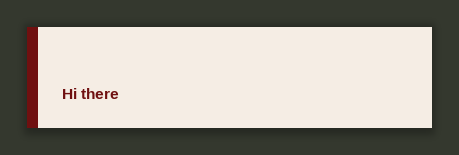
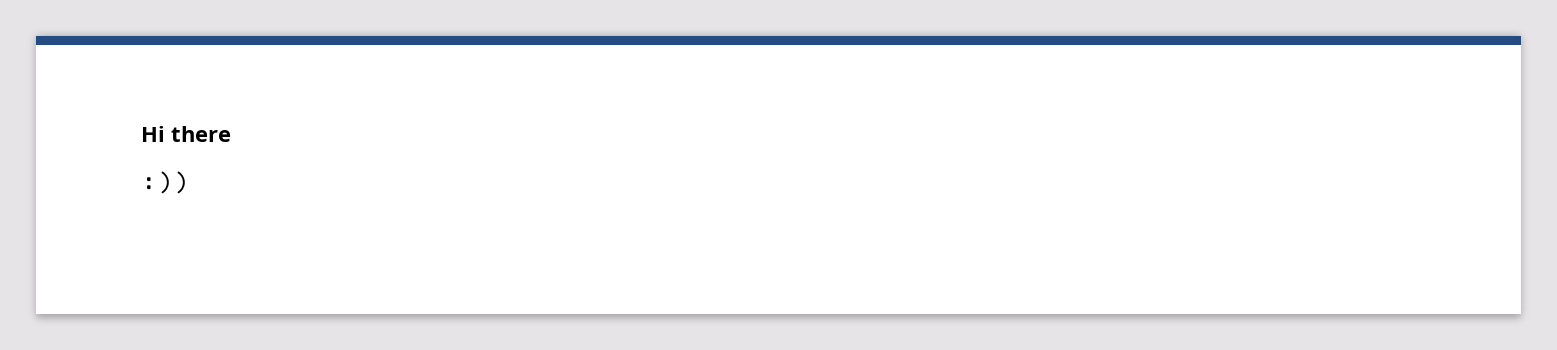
(120, 93) none -> [141,171,189,194] // :))

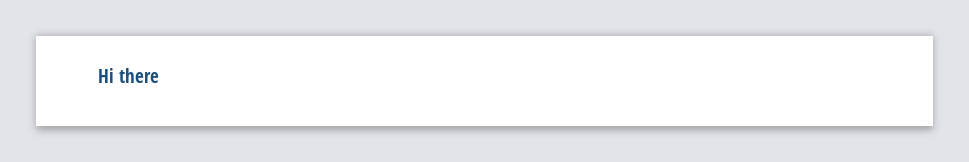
[141,171,189,194] // :)) -> (159, 75) none

